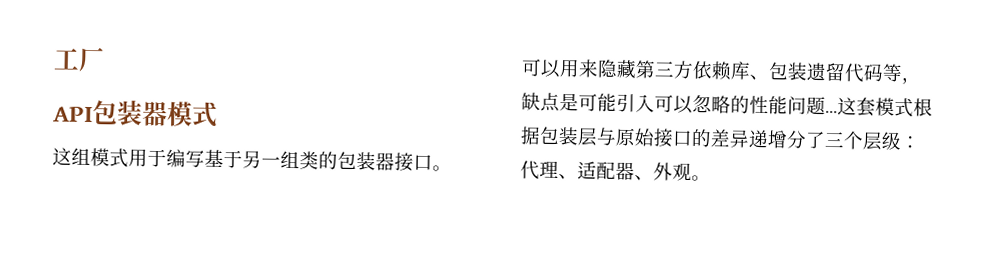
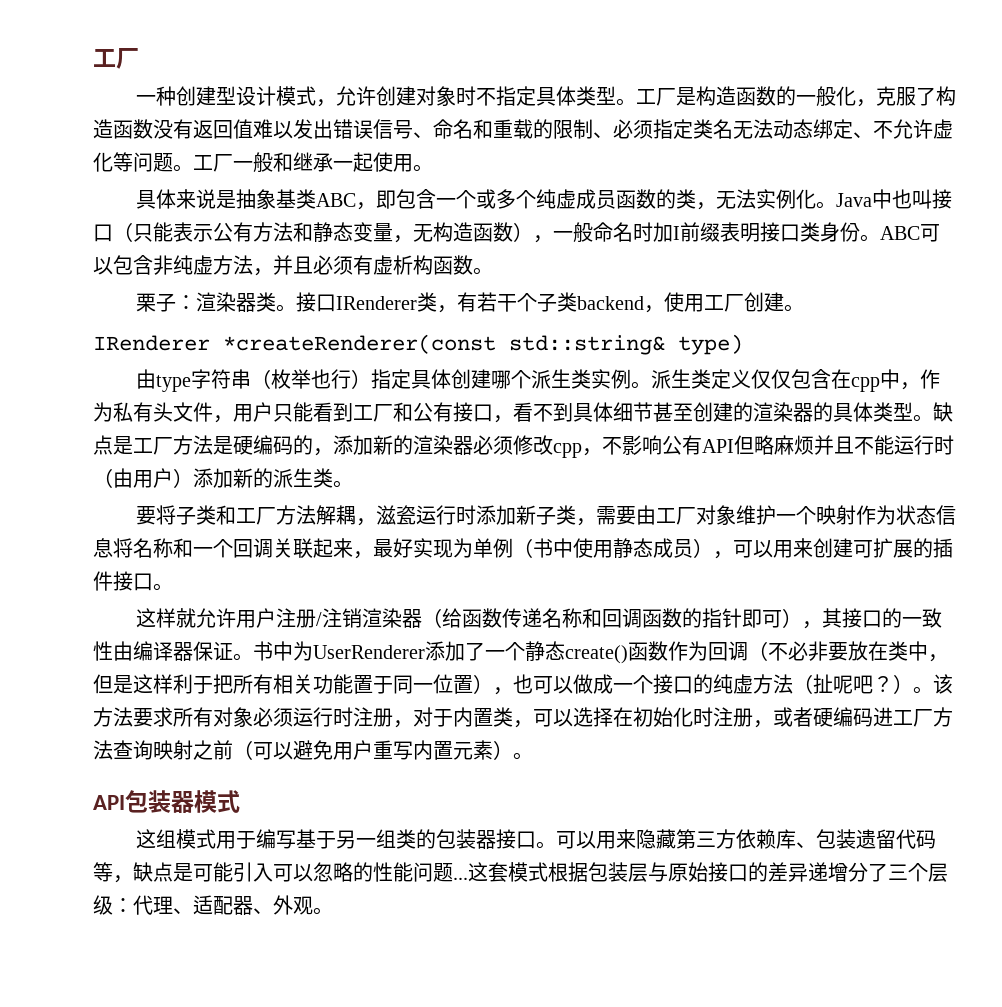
[53,46,105,73] 工厂 -> [93,48,139,69] [135,86,956,107] [93,119,953,139] [93,152,433,172] [135,189,952,210] [93,222,940,243] [93,255,493,276] [135,292,804,313] [93,334,743,355] [135,369,940,392] [93,402,953,423] [93,435,954,458] [93,468,353,488] [135,505,956,526] [93,538,953,559] [93,571,173,591] [135,608,942,629] [93,641,948,664] [93,674,953,695] [93,707,953,728] [93,740,533,760] 工厂 // 一种创建型设计模式，允许创建对象时不指定具体类型。工厂是构造函数的一般化，克服了构造函数没有返回值难以发出错误信号、命名和重载的限制、必须指定类名无法动态绑定、不允许虚化等问题。工厂一般和继承一起使用。 // 具体来说是抽象基类ABC，即包含一个或多个纯虚成员函数的类，无法实例化。Java中也叫接口（只能表示公有方法和静态变量，无构造函数），一般命名时加I前缀表明接口类身份。ABC可以包含非纯虚方法，并且必须有虚析构函数。 // 栗子：渲染器类。接口IRenderer类，有若干个子类backend，使用工厂创建。 // IRenderer *createRenderer(const std::string& type) // 由type字符串（枚举也行）指定具体创建哪个派生类实例。派生类定义仅仅包含在cpp中，作为私有头文件，用户只能看到工厂和公有接口，看不到具体细节甚至创建的渲染器的具体类型。缺点是工厂方法是硬编码的，添加新的渲染器必须修改cpp，不影响公有API但略麻烦并且不能运行时（由用户）添加新的派生类。 // 要将子类和工厂方法解耦，滋瓷运行时添加新子类，需要由工厂对象维护一个映射作为状态信息将名称和一个回调关联起来，最好实现为单例（书中使用静态成员），可以用来创建可扩展的插件接口。 // 这样就允许用户注册/注销渲染器（给函数传递名称和回调函数的指针即可），其接口的一致性由编译器保证。书中为UserRenderer添加了一个静态create()函数作为回调（不必非要放在类中，但是这样利于把所有相关功能置于同一位置），也可以做成一个接口的纯虚方法（扯呢吧？）。该方法要求所有对象必须运行时注册，对于内置类，可以选择在初始化时注册，或者硬编码进工厂方法查询映射之前（可以避免用户重写内置元素）。

